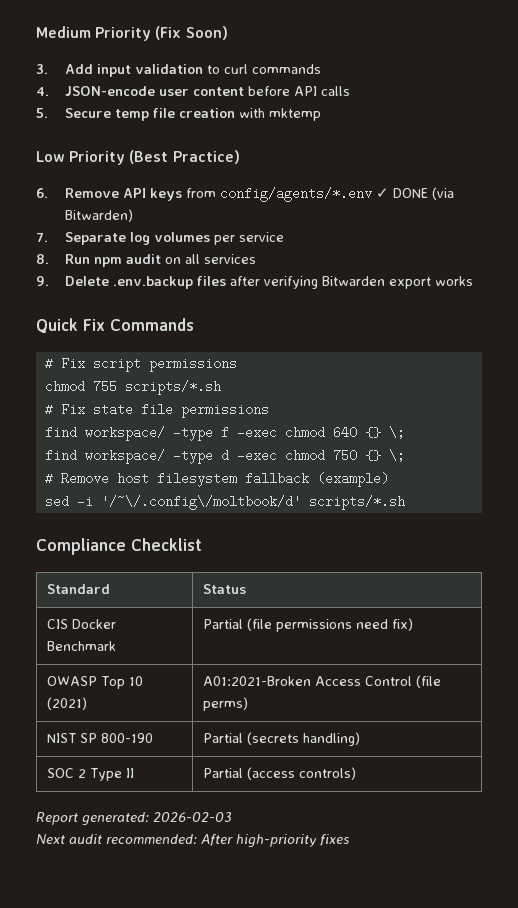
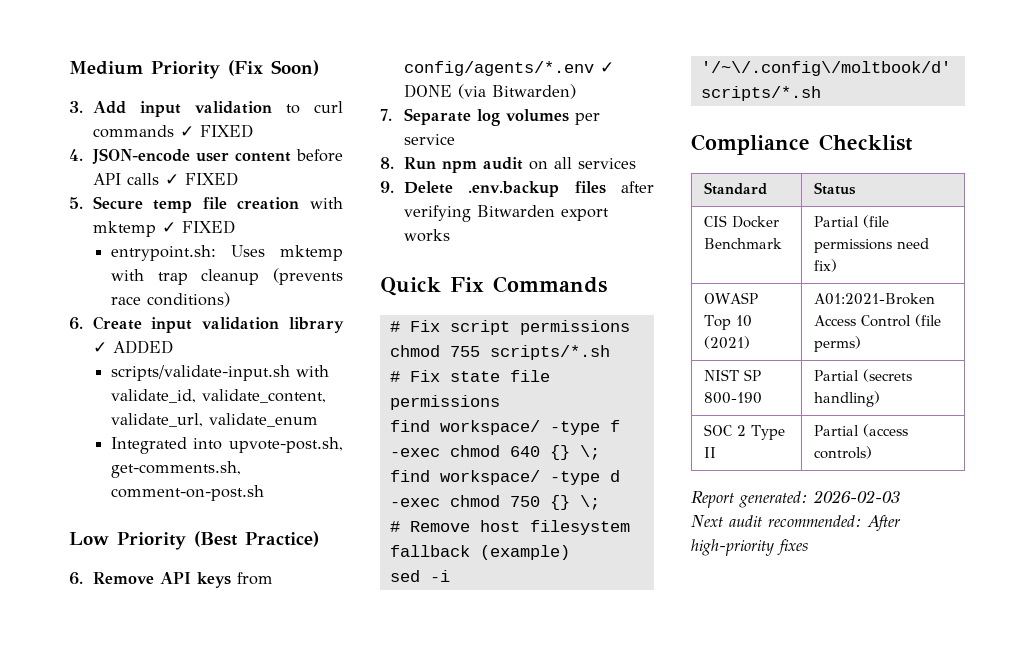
(321, 69) none -> [179,124,253,138] ✓ FIXED
(350, 91) none -> [164,172,238,186] ✓ FIXED
(321, 114) none -> [161,220,235,234] [110,245,343,261] [110,268,343,285] [110,292,230,307] [69,316,344,333] [92,340,173,354] [110,365,329,381] [110,389,326,403] [110,413,318,427] [110,437,343,454] [110,461,241,478] [110,485,264,501] ✓ FIXED // entrypoint.sh: Uses mktemp with trap cleanup (prevents race conditions) // 6. Create input validation library ✓ ADDED // scripts/validate-input.sh with validate_id, validate_content, validate_url, validate_enum // Integrated into upvote-post.sh, get-comments.sh, comment-on-post.sh

